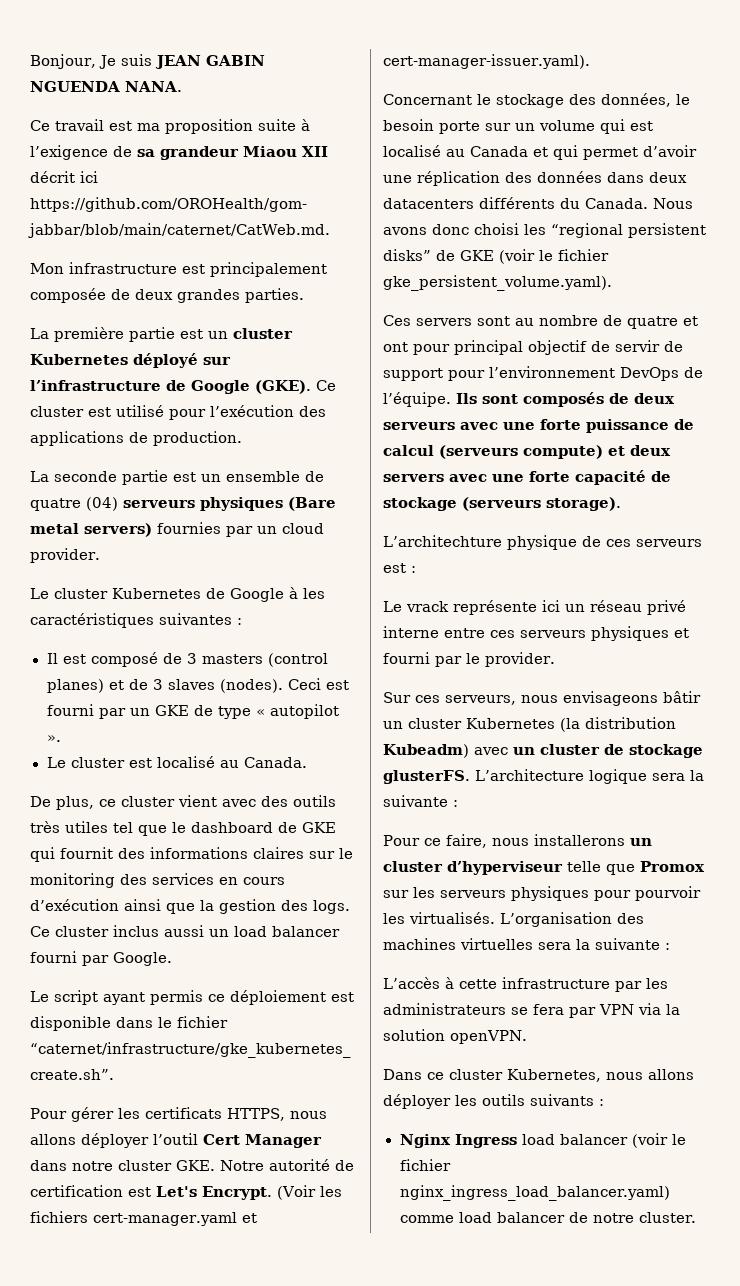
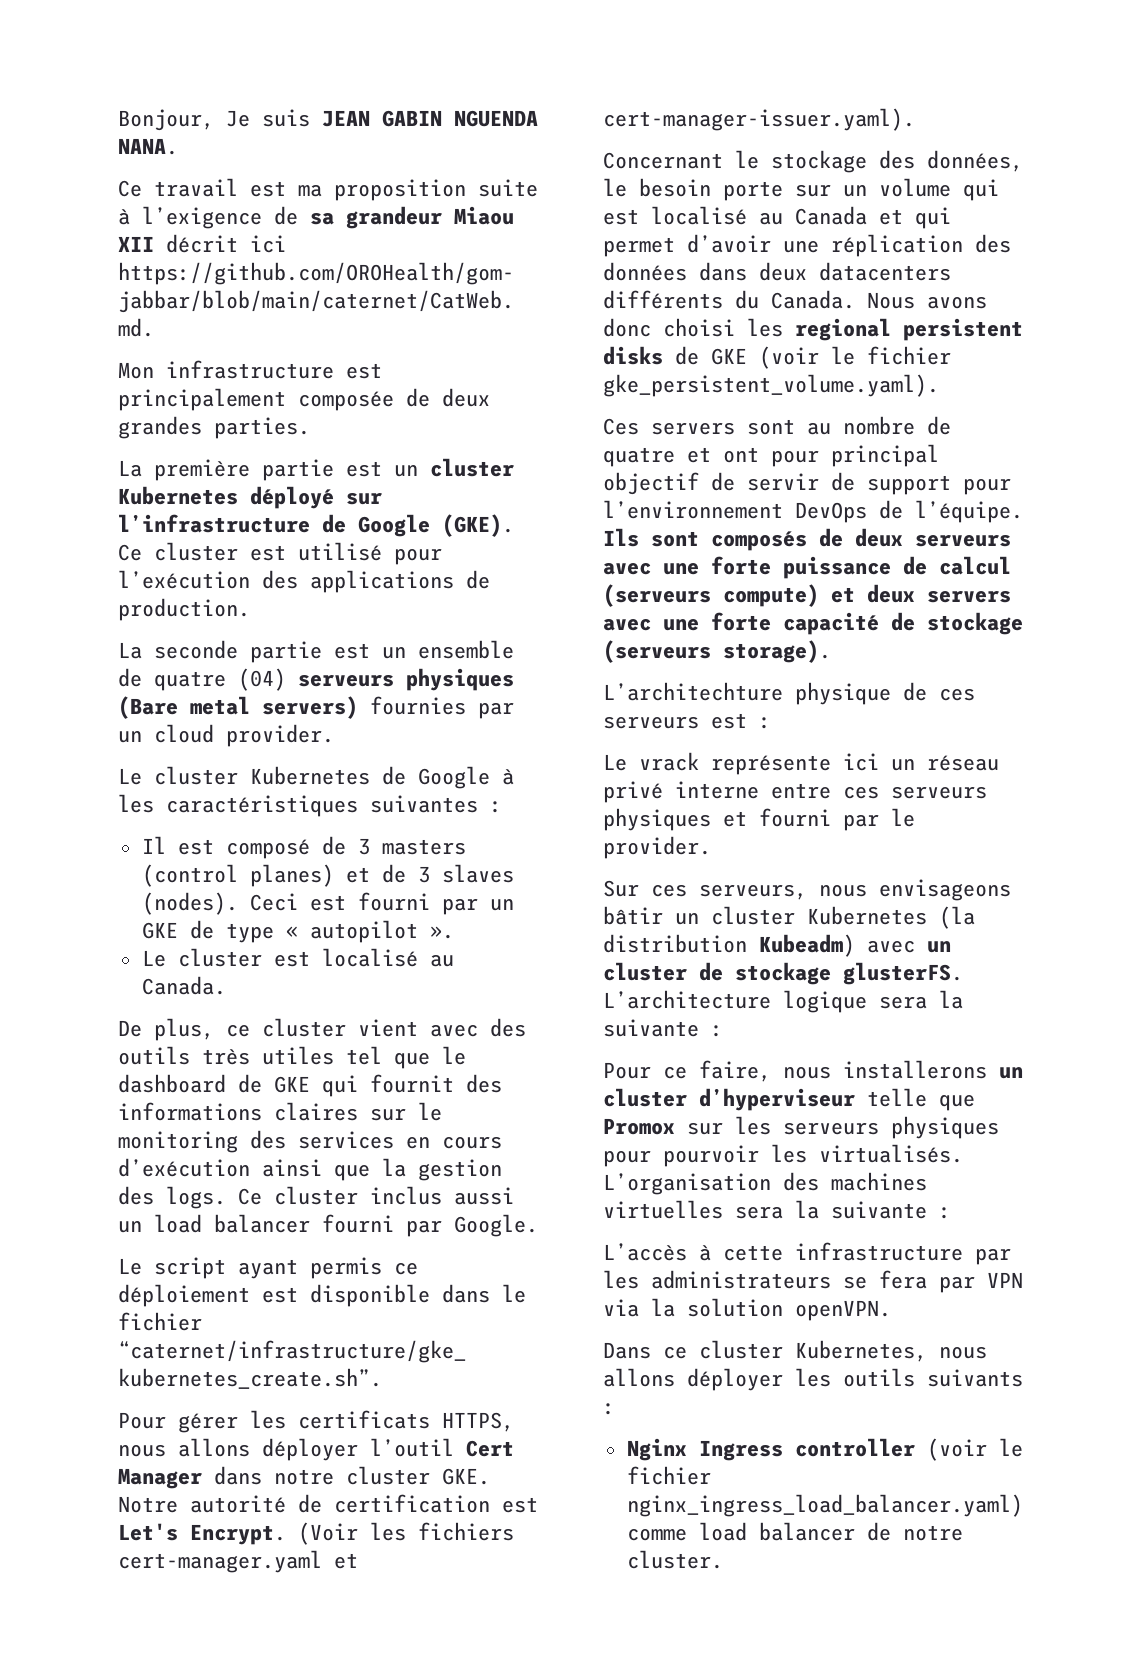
[551,223,706,238] [383,249,431,261] “regional persistent disks” -> [795,318,1023,341] [603,346,663,365] regional persistent disks
[521,1134,628,1145] load balancer -> [794,1438,915,1457] controller

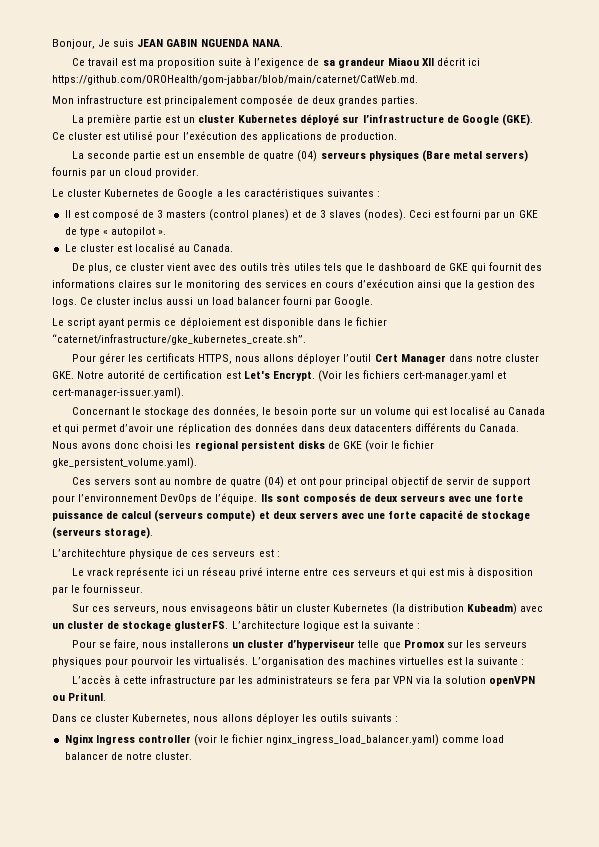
[370,696,466,715] fournies -> [52,167,87,176] fournis
[502,769,514,785] à -> [216,191,223,197] a
[346,1046,382,1065] tel -> [323,263,342,271] tels
(675, 457) none -> [264,476,285,488] (04)
[603,808,831,831] physiques et fourni -> [398,567,534,578] et qui est mis à disposition
[603,836,711,859] provider. -> [83,584,144,593] fournisseur.
[879,996,927,1009] sera -> [342,621,358,629] est
[663,1066,687,1079] ce -> [98,642,111,648] se
[735,1206,783,1219] sera -> [446,657,462,665] est
[795,1300,891,1321] openVPN. -> [489,676,536,686] [52,692,107,701] openVPN ou Pritunl.

